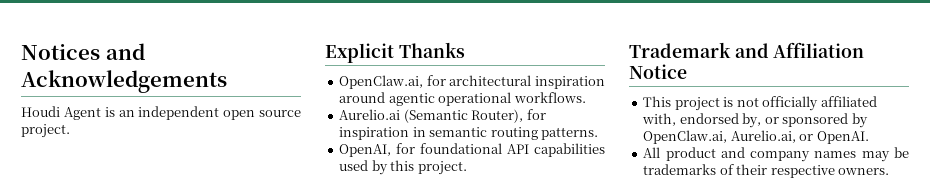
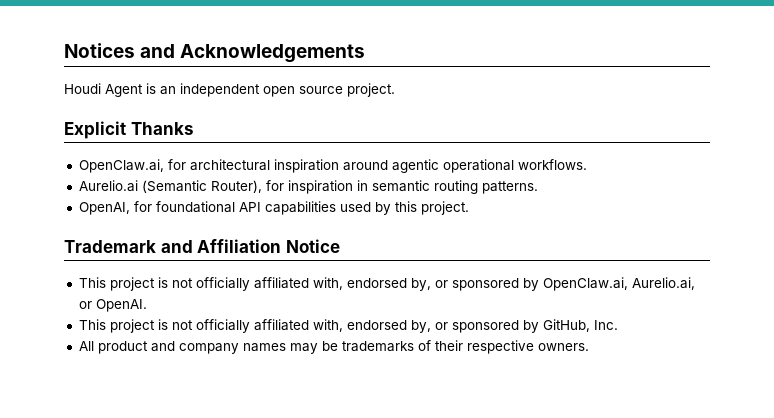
(869, 137) none -> [78,319,618,333] // This project is not officially affiliated with, endorsed by, or sponsored by GitHub, Inc.

